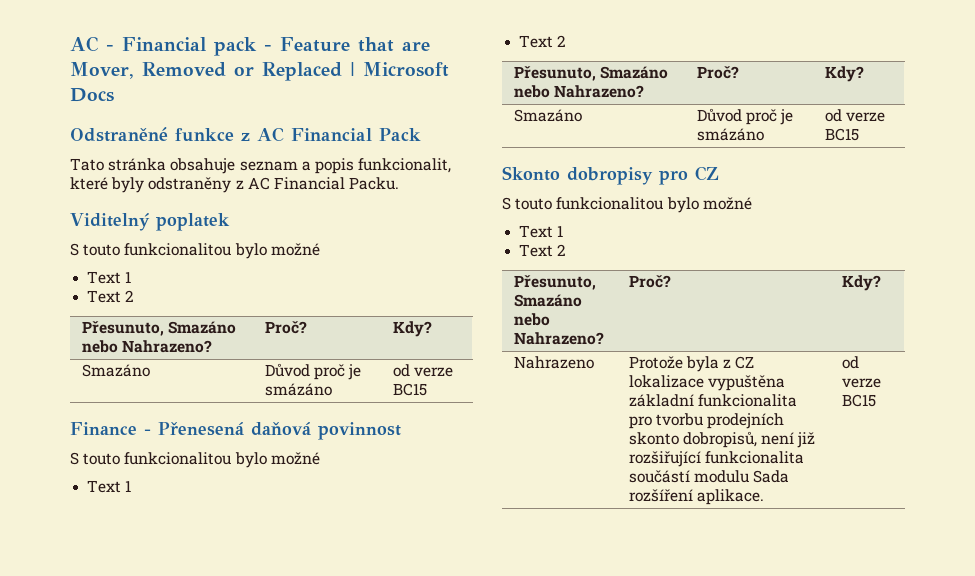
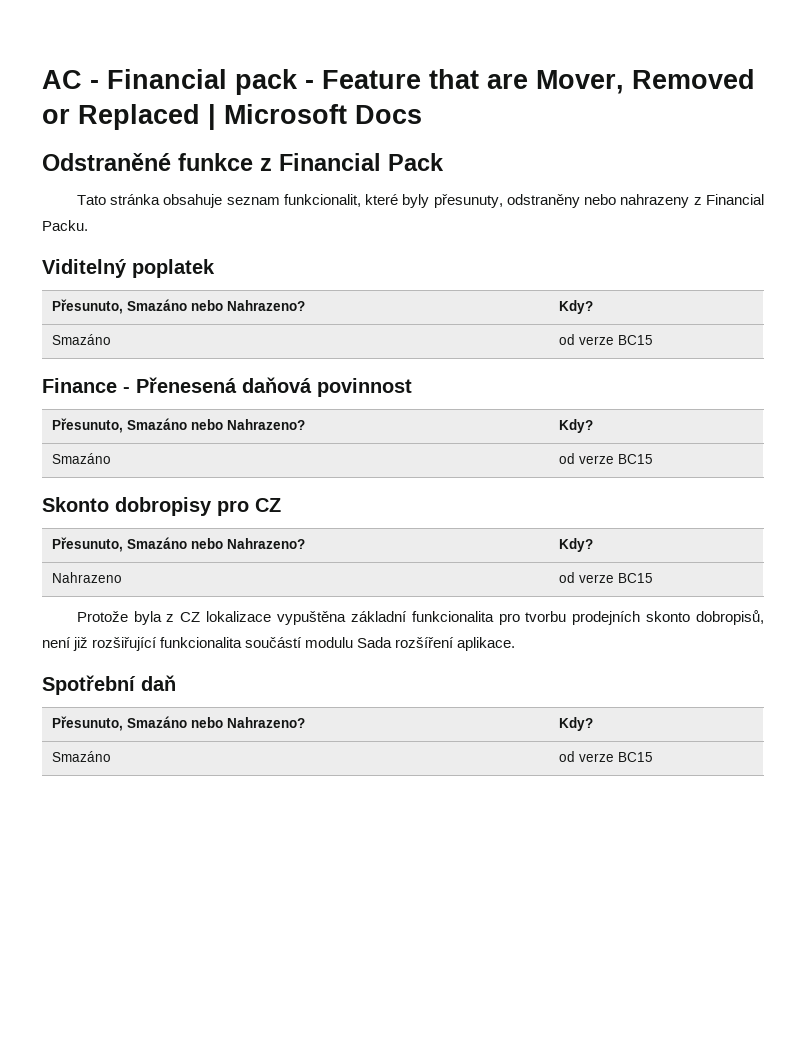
[257,127,284,142] AC -> (272, 164) none
[301,158,354,174] a popis -> (280, 201) none
[148,177,270,193] odstraněny z AC -> [433,194,702,208] přesunuty, odstraněny nebo nahrazeny z
[70,243,320,259] [87,271,132,284] [87,290,135,303] [81,321,236,336] [81,340,212,353] [264,321,307,334] [392,321,432,337] [81,364,150,377] [264,363,361,380] [264,383,332,396] // S touto funkcionalitou bylo možné // Text 1 // Text 2 // Přesunuto, Smazáno nebo Nahrazeno? | Proč? | Kdy? // Smazáno | Důvod proč je smázáno -> [51,299,305,314] [558,300,593,314] [51,334,111,345] // Přesunuto, Smazáno nebo Nahrazeno? | Kdy? // Smazáno
[70,452,320,468] [87,480,132,493] [519,35,567,48] [513,66,668,81] [513,85,644,98] [696,66,739,79] [824,66,864,82] [513,109,582,122] [696,108,793,125] [696,128,764,141] // S touto funkcionalitou bylo možné // Text 1 // Text 2 // Přesunuto, Smazáno nebo Nahrazeno? | Proč? | Kdy? // Smazáno | Důvod proč je smázáno -> [51,418,305,433] [558,419,593,433] [51,453,111,464] // Přesunuto, Smazáno nebo Nahrazeno? | Kdy? // Smazáno
[502,197,752,213] [519,225,564,238] [519,244,567,257] [513,275,596,290] [513,294,582,307] [513,313,550,326] [513,332,604,345] [628,275,671,288] // S touto funkcionalitou bylo možné // Text 1 // Text 2 // Přesunuto, Smazáno nebo Nahrazeno? | Proč? -> [51,537,305,552] // Přesunuto, Smazáno nebo Nahrazeno?
(594, 362) none -> [558,572,653,583] od verze BC15 //
(764, 497) none -> [42,675,176,695] [51,716,305,731] [558,717,593,731] [51,751,111,762] // Spotřební daň // Přesunuto, Smazáno nebo Nahrazeno? | Kdy? // Smazáno

